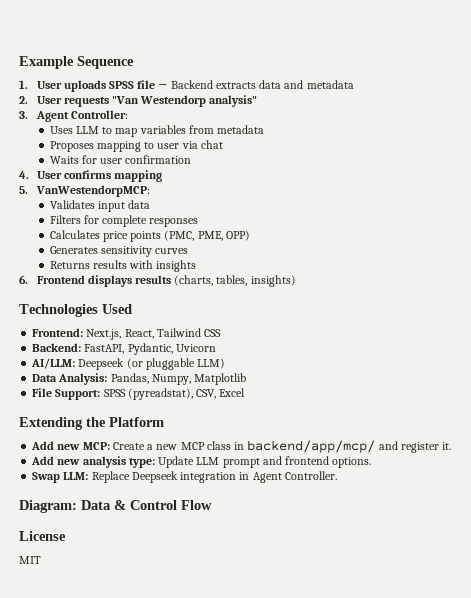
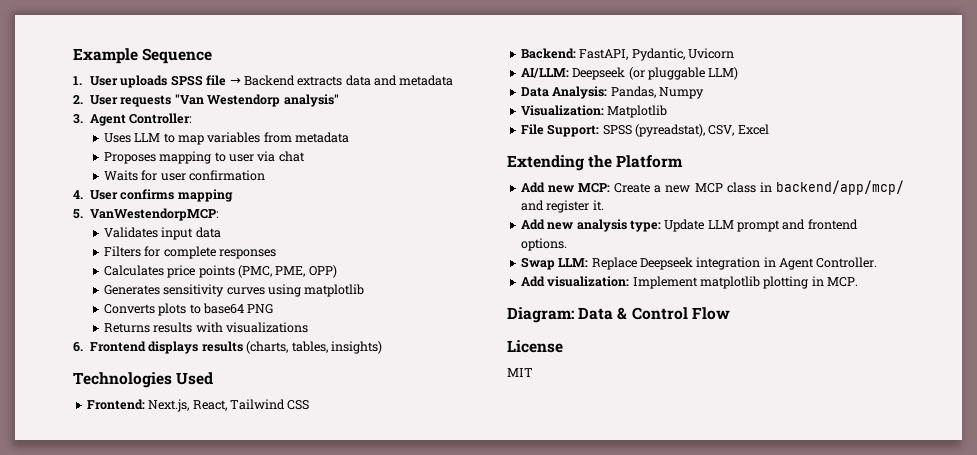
(189, 251) none -> [267,284,365,297] [103,303,274,316] using matplotlib // Converts plots to base64 PNG
[156,260,197,272] insights -> [225,322,308,333] visualizations
[151,374,191,385] Numpy, -> [658,87,704,99] [520,105,604,116] Numpy // Visualization:
(337, 475) none -> [520,276,858,289] // Add visualization: Implement matplotlib plotting in MCP.

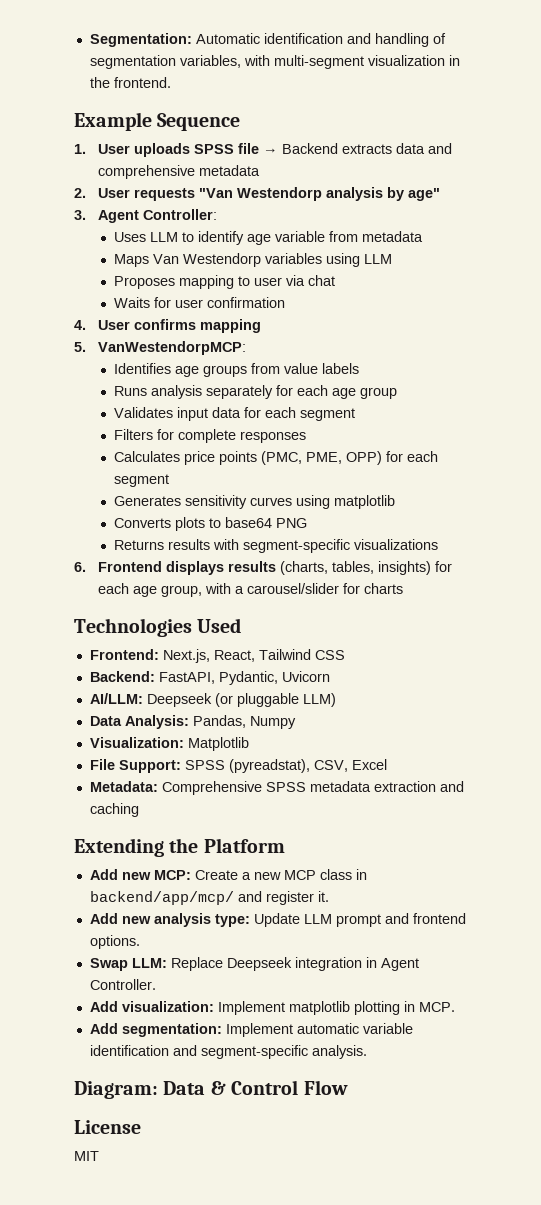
(73, 56) none -> [89,33,446,47] [89,55,460,69] [89,77,171,88] Segmentation: Automatic identification and handling of segmentation variables, with multi-segment visualization in the frontend. //
(398, 80) none -> [97,165,195,179] comprehensive
[283,94,339,107] analysis" -> [325,187,440,201] analysis by age"
[177,132,261,145] map variables -> [197,231,325,245] identify age variable
(350, 137) none -> [113,253,392,267] // Maps Van Westendorp variables using LLM
(220, 214) none -> [113,363,359,377] [113,385,397,399] // Identifies age groups from value labels // Runs analysis separately for each age group
(221, 232) none -> [243,407,355,421] for each segment
(337, 271) none -> [385,451,438,462] [113,474,169,487] for each segment
(223, 327) none -> [242,539,350,553] segment-specific
(382, 347) none -> [434,561,452,572] [97,583,403,597] for each age group, with a carousel/slider for charts
(769, 129) none -> [89,781,464,795] [89,803,139,817] // Metadata: Comprehensive SPSS metadata extraction and caching
(858, 282) none -> [89,1023,413,1037] [89,1045,367,1059] // Add segmentation: Implement automatic variable identification and segment-specific analysis.

